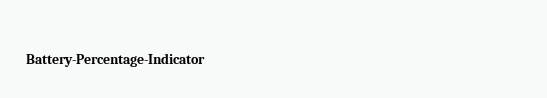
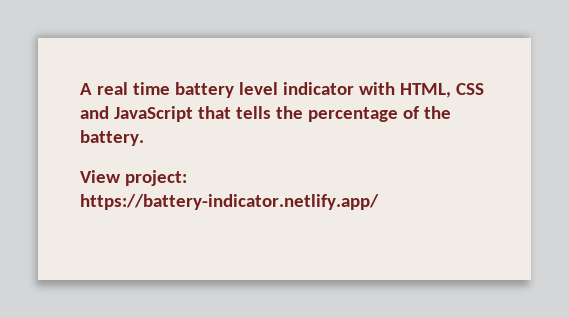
[26,53,205,67] Battery-Percentage-Indicator -> [80,82,484,98] [80,106,451,122] [80,130,144,146] [80,170,187,186] [80,194,379,210] A real time battery level indicator with HTML, CSS and JavaScript that tells the percentage of the battery. // View project: https://battery-indicator.netlify.app/

